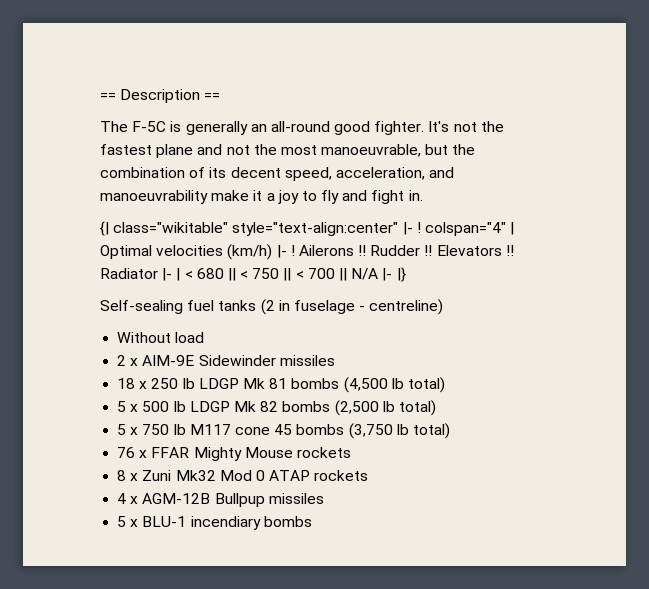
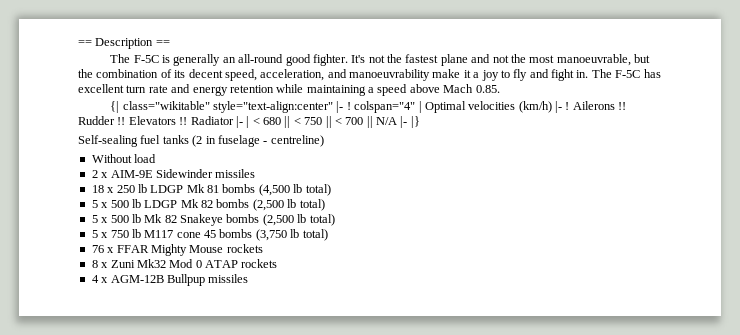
(423, 195) none -> [591,69,661,78] [78,84,500,96] The F-5C has excellent turn rate and energy retention while maintaining a speed above Mach 0.85.
(436, 408) none -> [91,214,335,226] // 5 x 500 lb Mk 82 Snakeye bombs (2,500 lb total)
[117,516,312,530] // 5 x BLU-1 incendiary bombs -> (249, 278) none

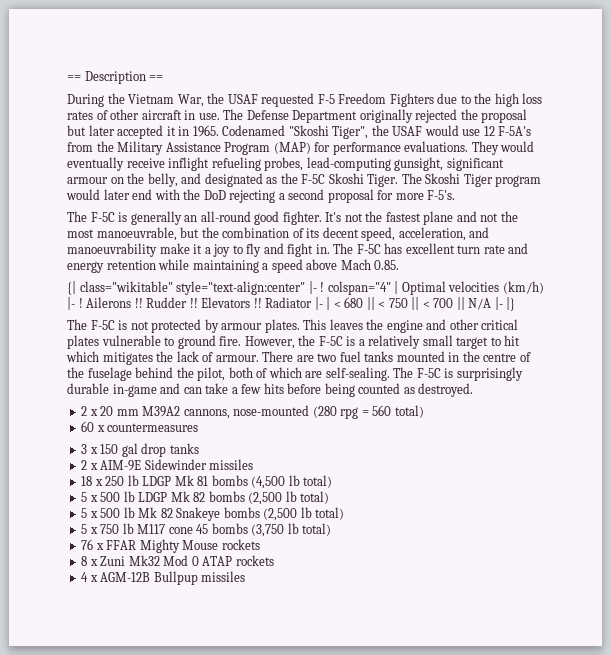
(170, 43) none -> [67,93,543,107] [67,109,528,123] [67,125,532,139] [67,141,535,155] [67,157,504,171] [67,173,542,187] [66,189,456,203] // During the Vietnam War, the USAF requested F-5 Freedom Fighters due to the high loss rates of other aircraft in use. The Defense Department originally rejected the proposal but later accepted it in 1965. Codenamed "Skoshi Tiger", the USAF would use 12 F-5A's from the Military Assistance Program (MAP) for performance evaluations. They would eventually receive inflight refueling probes, lead-computing gunsight, significant armour on the belly, and designated as the F-5C Skoshi Tiger. The Skoshi Tiger program would later end with the DoD rejecting a second proposal for more F-5's.
[78,135,324,147] [91,154,157,163] Self-sealing fuel tanks (2 in fuselage - centreline) // Without load -> [67,319,519,333] [67,335,521,349] [66,351,531,365] [67,367,523,381] [67,383,474,397] [81,405,424,419] [81,421,199,432] [81,443,199,457] The F-5C is not protected by armour plates. This leaves the engine and other critical plates vulnerable to ground fire. However, the F-5C is a relatively small target to hit which mitigates the lack of armour. There are two fuel tanks mounted in the centre of the fuselage behind the pilot, both of which are self-sealing. The F-5C is surprisingly durable in-game and can take a few hits before being counted as destroyed. // 2 x 20 mm M39A2 cannons, nose-mounted (280 rpg = 560 total) // 60 x countermeasures // 3 x 150 gal drop tanks

